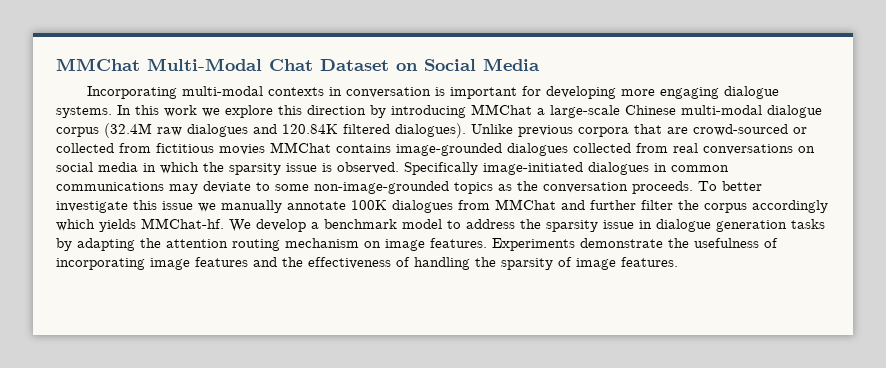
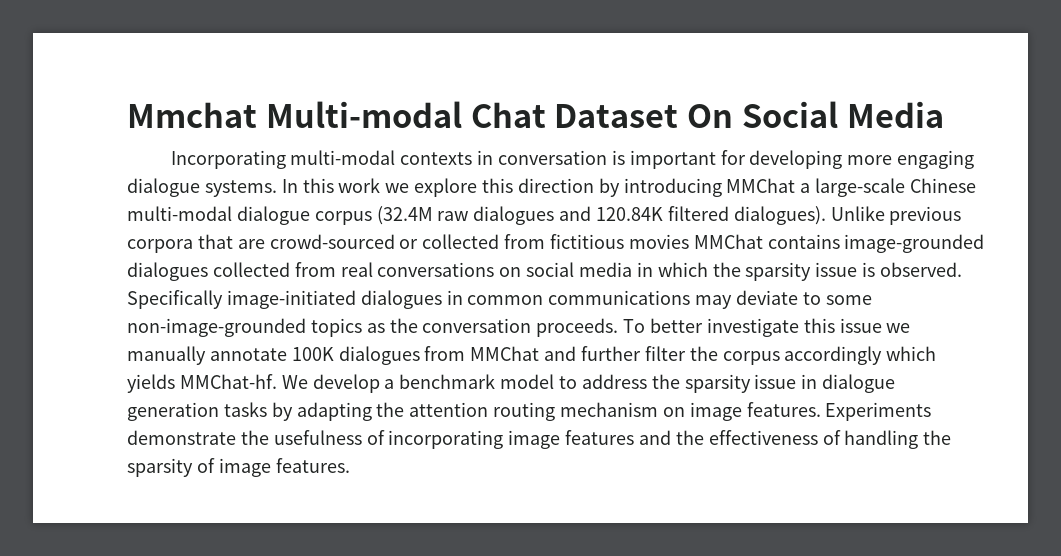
[56,58,262,71] MMChat Multi-Modal -> [127,101,462,128] Mmchat Multi-modal
[396,63,418,71] on -> [687,104,734,128] On

